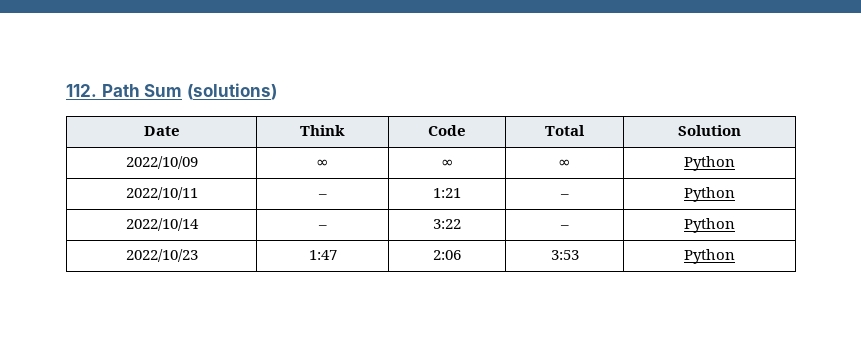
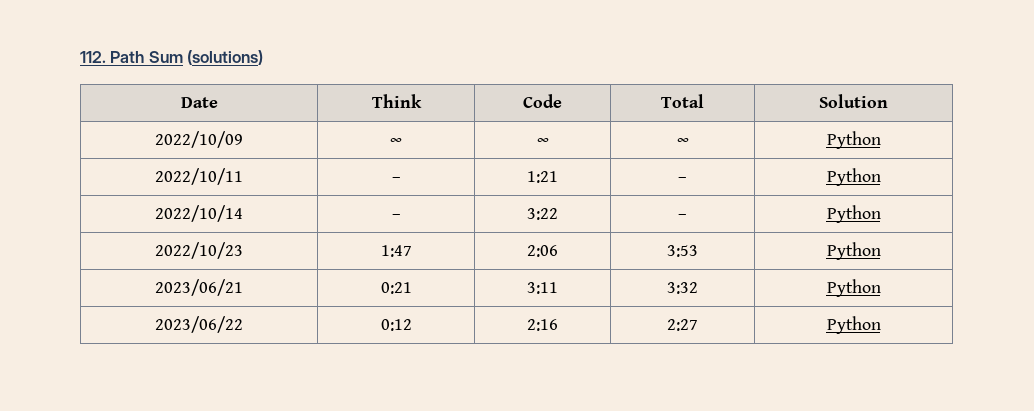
(735, 256) none -> [155,279,243,296] [380,282,412,294] [527,282,558,294] [667,282,698,294] [826,279,881,297] [155,316,243,333] [380,319,412,331] [527,319,558,331] [667,319,698,331] [826,316,881,334] // 2023/06/21 | 0:21 | 3:11 | 3:32 | Python // 2023/06/22 | 0:12 | 2:16 | 2:27 | Python

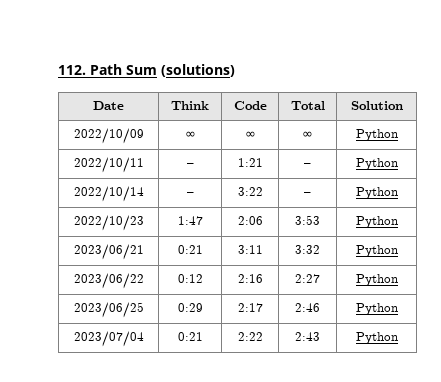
(881, 325) none -> [73,302,144,318] [177,303,203,312] [237,303,263,312] [295,303,320,312] [355,303,398,315] [73,331,144,347] [177,332,203,341] [237,332,263,341] [295,332,320,341] [355,332,398,344] // 2023/06/25 | 0:29 | 2:17 | 2:46 | Python // 2023/07/04 | 0:21 | 2:22 | 2:43 | Python

